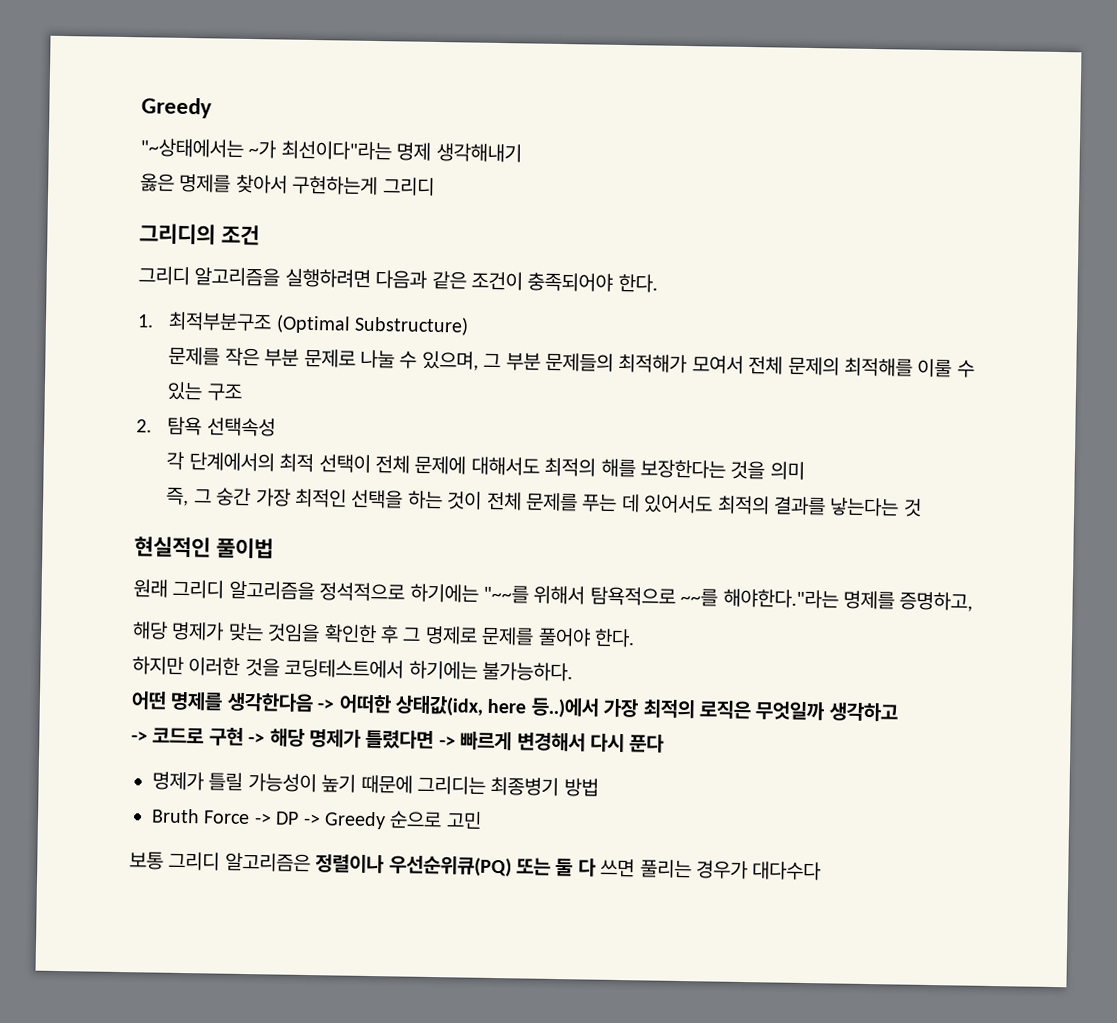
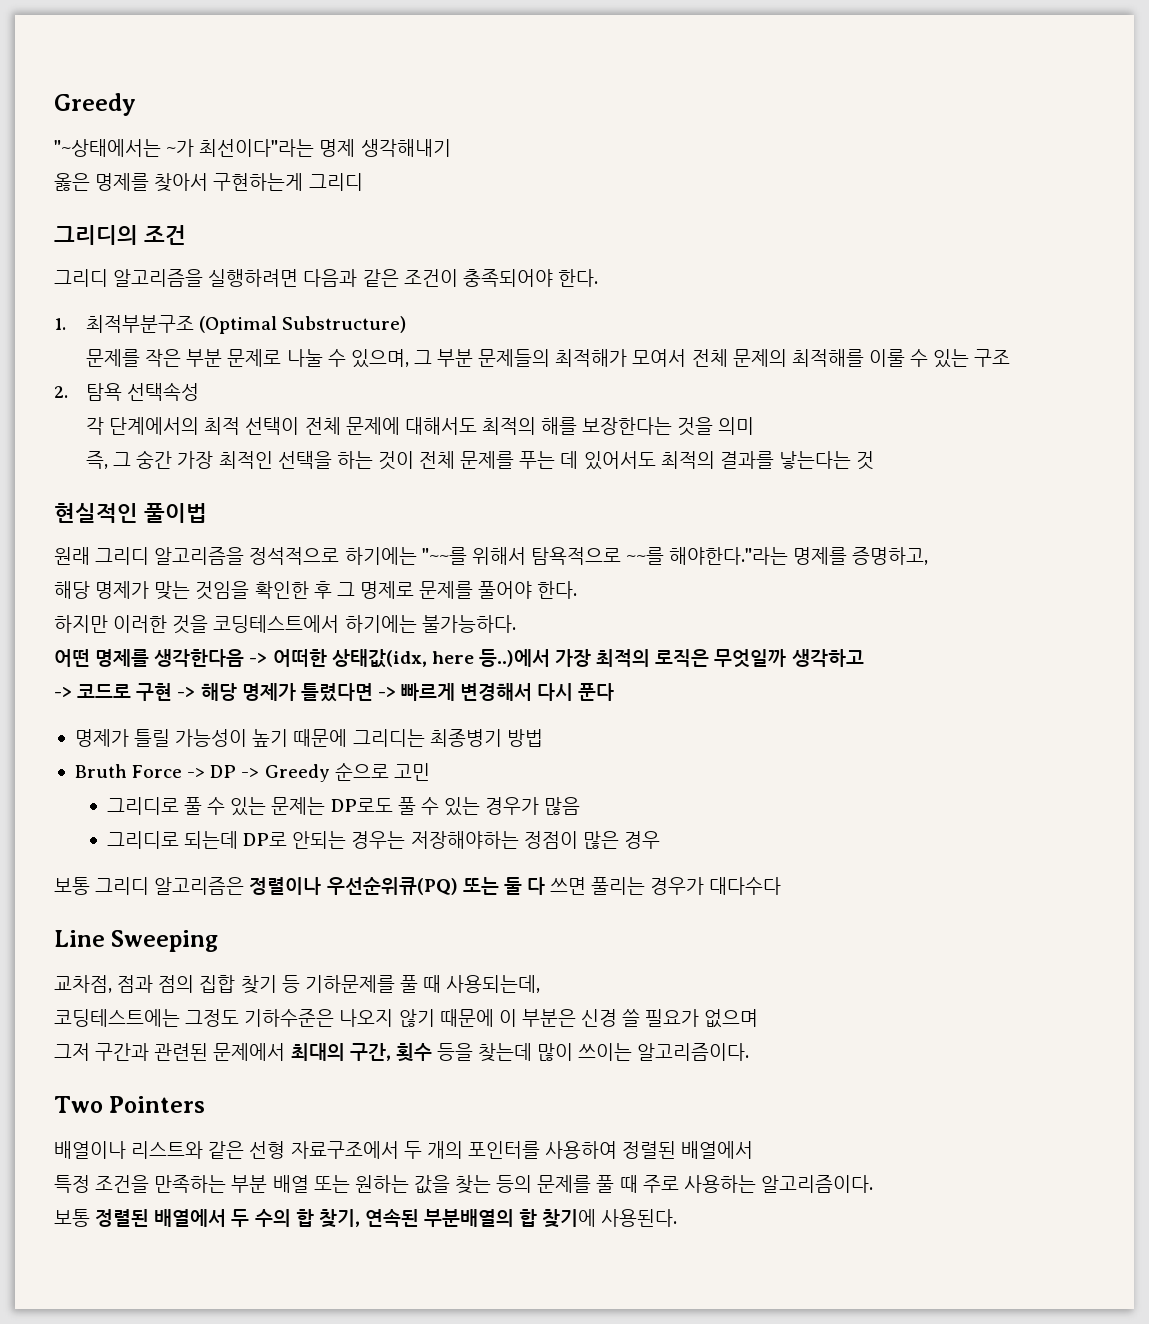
(482, 820) none -> [106,797,581,816] [106,831,660,849] // 그리디로 풀 수 있는 문제는 DP로도 풀 수 있는 경우가 많음 // 그리디로 되는데 DP로 안되는 경우는 저장해야하는 정점이 많은 경우
(823, 871) none -> [54,930,219,952] [54,975,541,994] [54,1009,759,1028] [54,1043,750,1062] [54,1096,206,1113] [54,1141,754,1159] [54,1175,873,1194] [54,1209,678,1228] // Line Sweeping // 교차점, 점과 점의 집합 찾기 등 기하문제를 풀 때 사용되는데, // 코딩테스트에는 그정도 기하수준은 나오지 않기 때문에 이 부분은 신경 쓸 필요가 없으며 // 그저 구간과 관련된 문제에서 최대의 구간, 횟수 등을 찾는데 많이 쓰이는 알고리즘이다. // Two Pointers // 배열이나 리스트와 같은 선형 자료구조에서 두 개의 포인터를 사용하여 정렬된 배열에서 // 특정 조건을 만족하는 부분 배열 또는 원하는 값을 찾는 등의 문제를 풀 때 주로 사용하는 알고리즘이다. // 보통 정렬된 배열에서 두 수의 합 찾기, 연속된 부분배열의 합 찾기에 사용된다.

